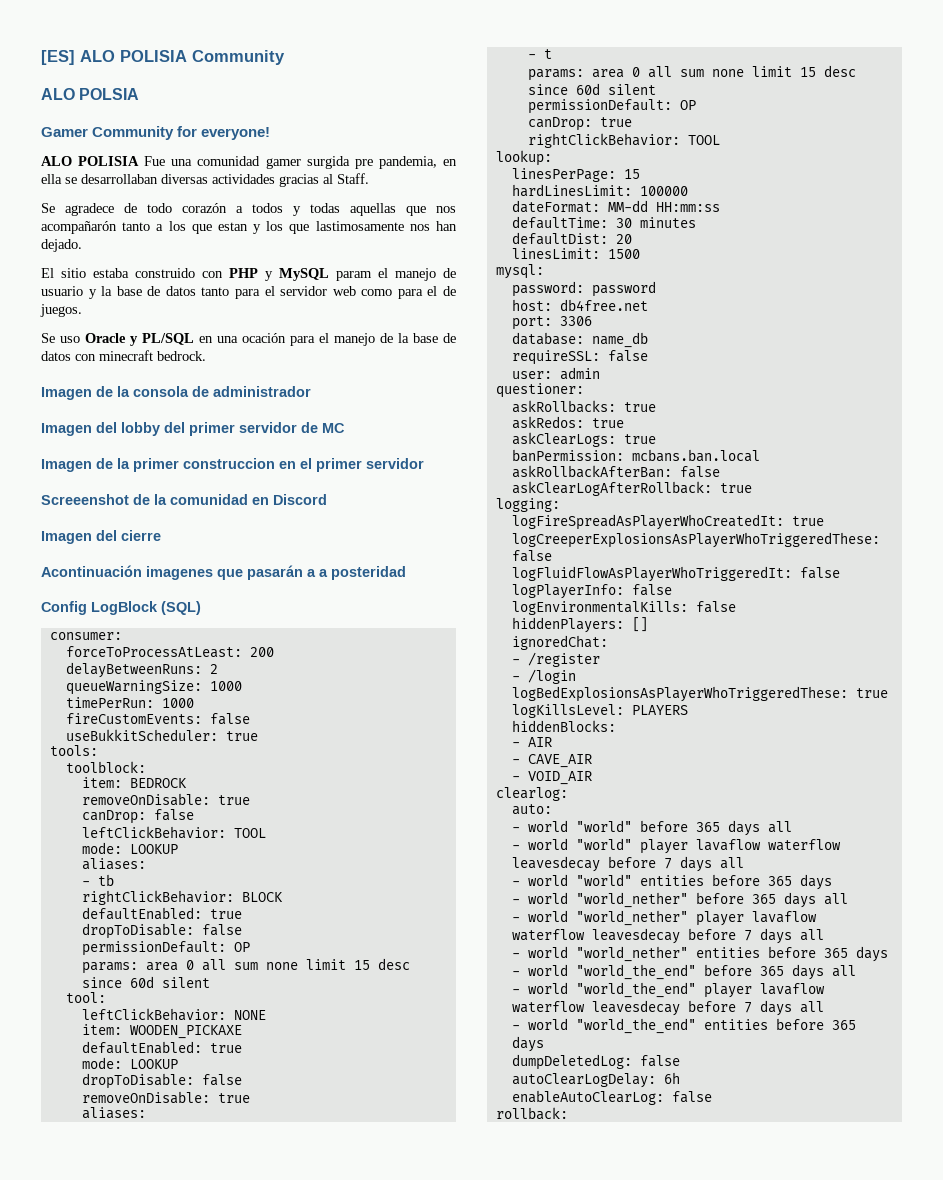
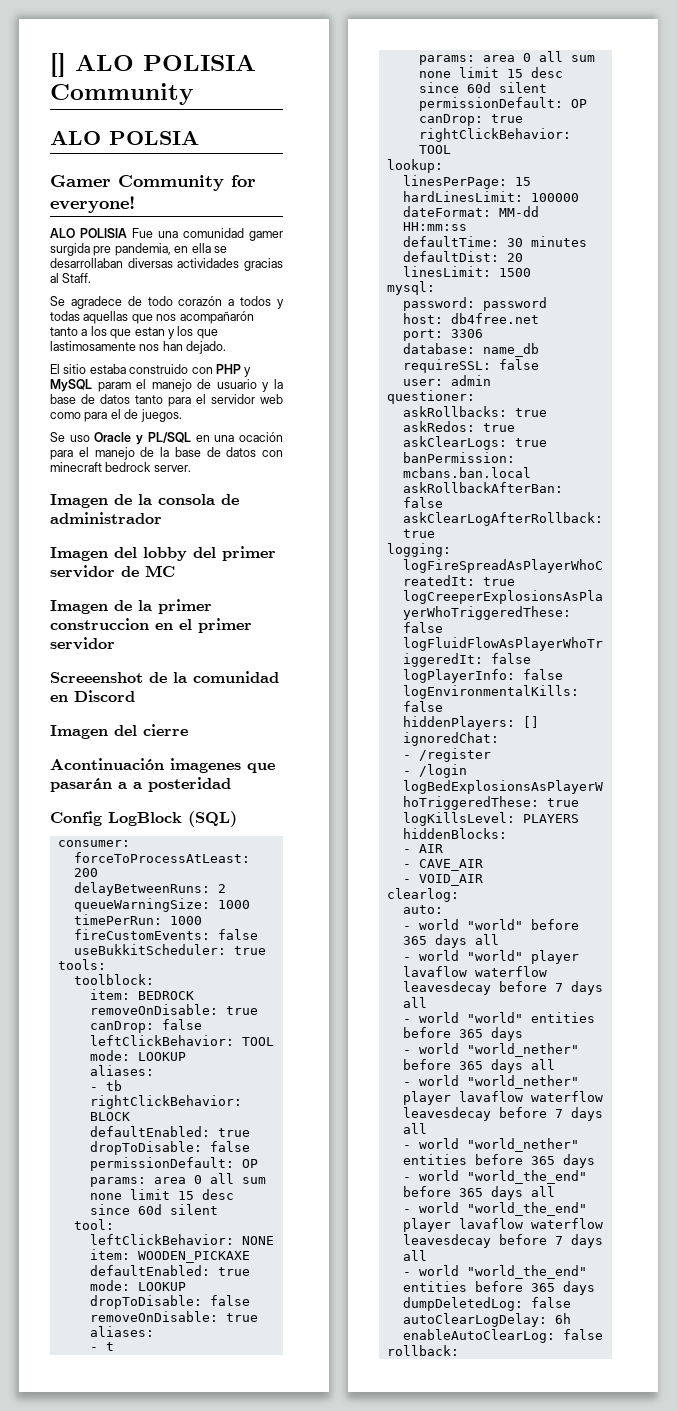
[41,50,75,65] [ES] -> [50,53,66,77] []
[157,351,206,361] bedrock. -> [105,462,191,472] bedrock server.

